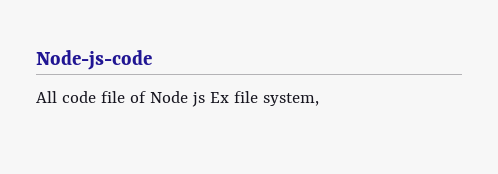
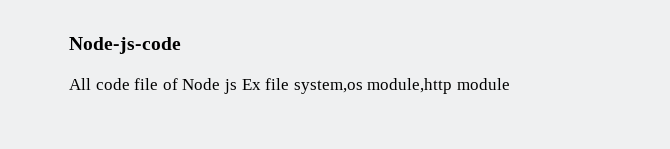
[262,93,319,106] system, -> [293,78,510,94] system,os module,http module

